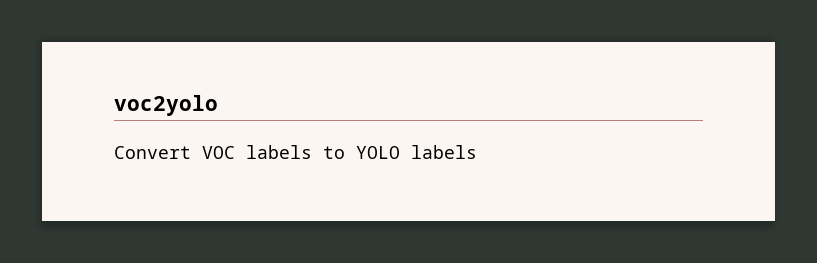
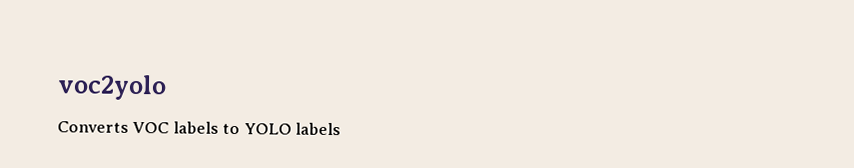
[114,146,191,159] Convert -> [57,121,129,133] Converts

